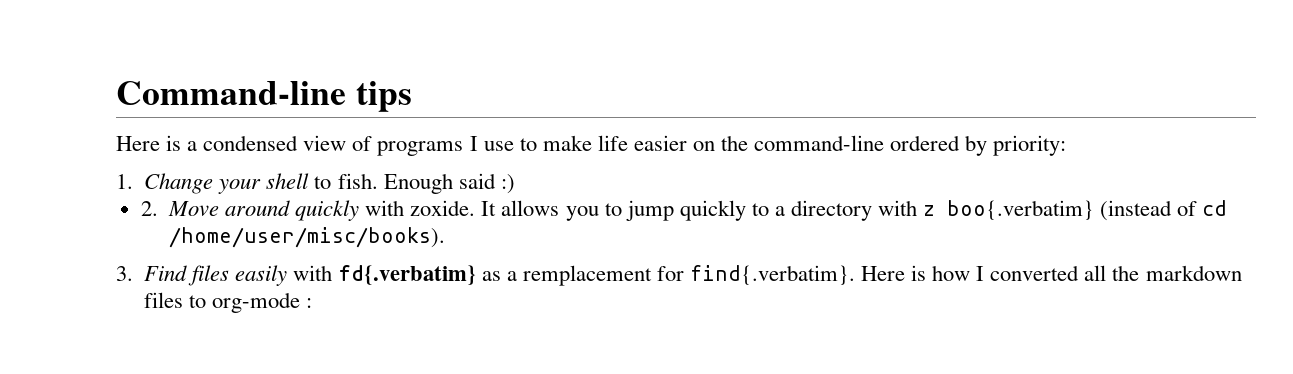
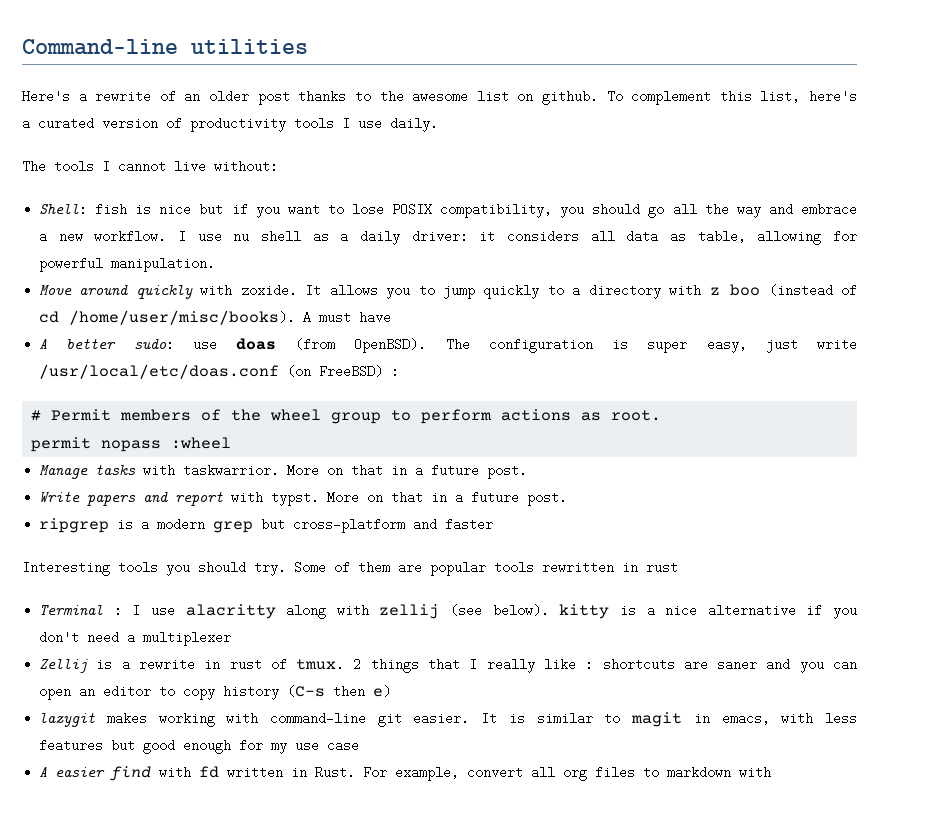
[355,81,412,112] [116,135,1067,156] [116,173,515,194] [140,201,158,216] tips // Here is a condensed view of programs I use to make life easier on the command-line ordered by priority: // 1. Change your shell to fish. Enough said :) // 2. -> [191,39,308,54] [22,90,857,105] [22,117,438,132] [22,160,278,173] [39,203,857,218] [39,230,857,245] [39,257,216,272] utilities // Here's a rewrite of an older post thanks to the awesome list on github. To complement this list, here's a curated version of productivity tools I use daily. // The tools I cannot live without: // Shell: fish is nice but if you want to lose POSIX compatibility, you should go all the way and embrace a new workflow. I use nu shell as a daily driver: it considers all data as table, allowing for powerful manipulation. //
[947,200,1095,220] boo{.verbatim} -> [730,284,761,296] boo
[116,265,1242,286] [144,292,313,313] // 3. Find files easily with fd{.verbatim} as a remplacement for find{.verbatim}. Here is how I converted all the markdown files to org-mode : -> [303,311,392,324] [39,338,857,353] [39,364,400,379] [31,409,662,424] [31,437,232,452] [39,464,528,479] [39,491,568,506] [39,518,494,533] [22,561,678,576] [39,604,858,619] [39,631,232,646] [39,658,858,673] [39,685,392,700] [39,712,858,727] [39,739,360,754] [39,766,772,781] A must have // A better sudo: use doas (from OpenBSD). The configuration is super easy, just write /usr/local/etc/doas.conf (on FreeBSD) : // # Permit members of the wheel group to perform actions as root. // permit nopass :wheel // Manage tasks with taskwarrior. More on that in a future post. // Write papers and report with typst. More on that in a future post. // ripgrep is a modern grep but cross-platform and faster // Interesting tools you should try. Some of them are popular tools rewritten in rust // Terminal : I use alacritty along with zellij (see below). kitty is a nice alternative if you don't need a multiplexer // Zellij is a rewrite in rust of tmux. 2 things that I really like : shortcuts are saner and you can open an editor to copy history (C-s then e) // lazygit makes working with command-line git easier. It is similar to magit in emacs, with less features but good enough for my use case // A easier find with fd written in Rust. For example, convert all org files to markdown with

